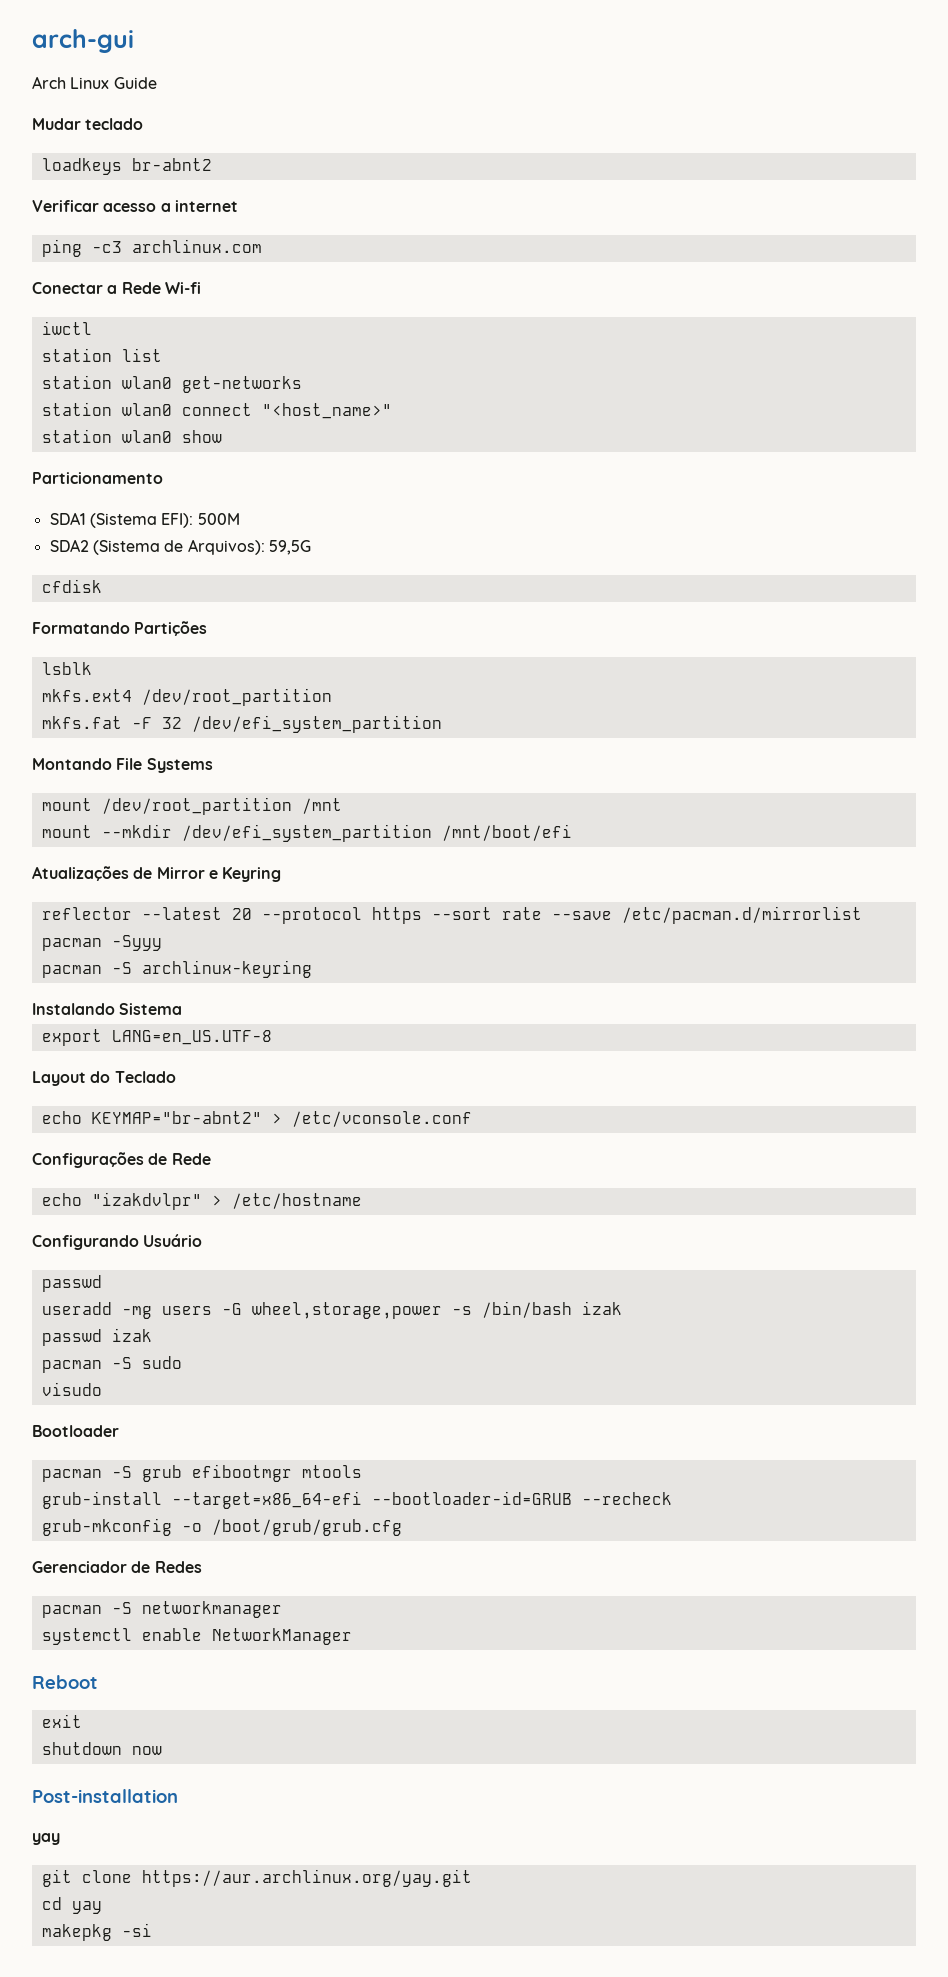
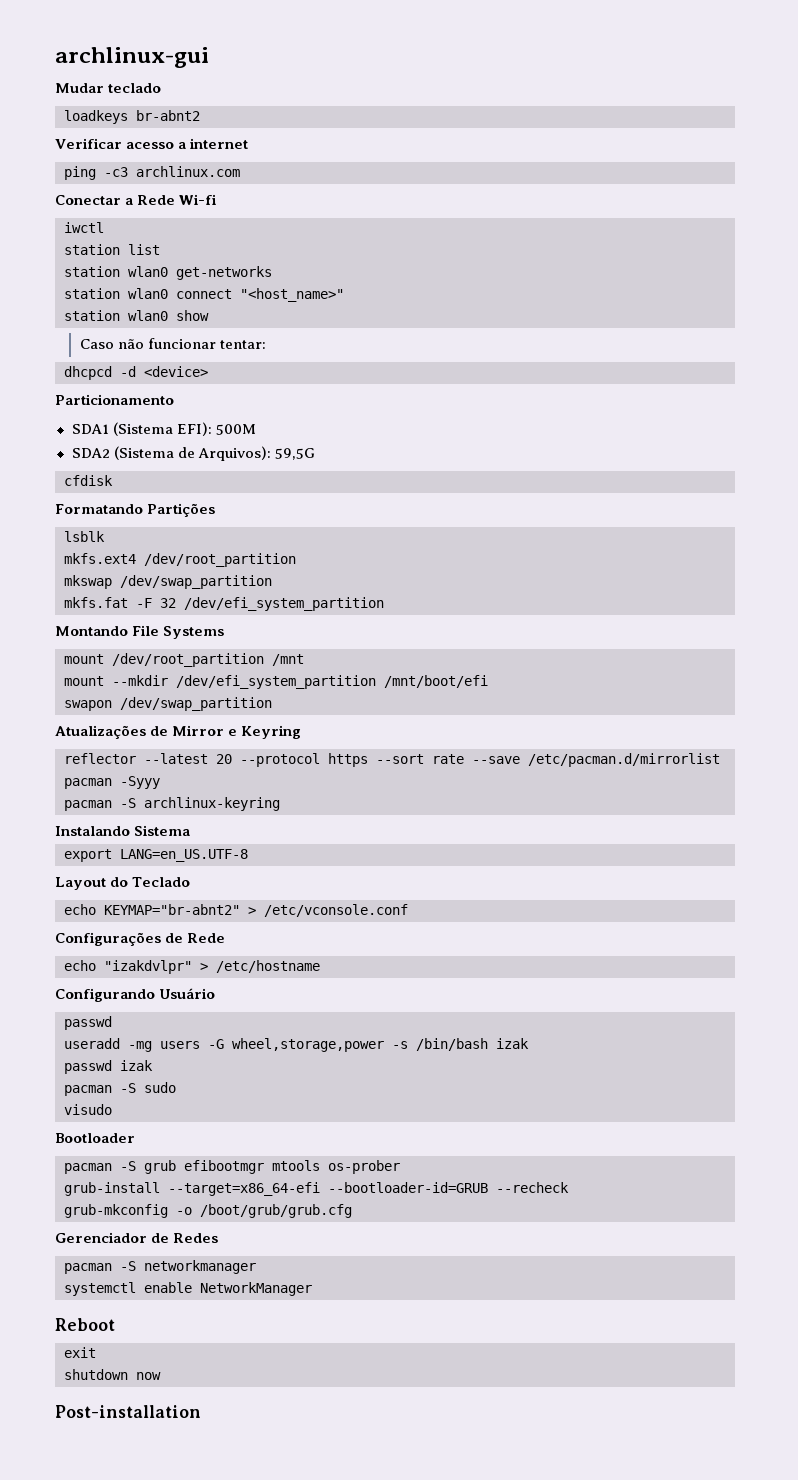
[32,29,134,53] [32,76,157,89] arch-gui // Arch Linux Guide -> [55,47,209,68] archlinux-gui
(222, 436) none -> [79,338,266,349] [64,366,208,380] // Caso não funcionar tentar: // dhcpcd -d <device>
(332, 697) none -> [64,575,272,589] // mkswap /dev/swap_partition
(572, 832) none -> [64,697,272,711] // swapon /dev/swap_partition
(362, 1471) none -> [328,1160,400,1174] os-prober
[32,1833,60,1845] [41,1869,472,1887] [41,1897,102,1914] [41,1923,152,1941] // yay // git clone https://aur.archlinux.org/yay.git // cd yay // makepkg -si -> (201, 1411) none

